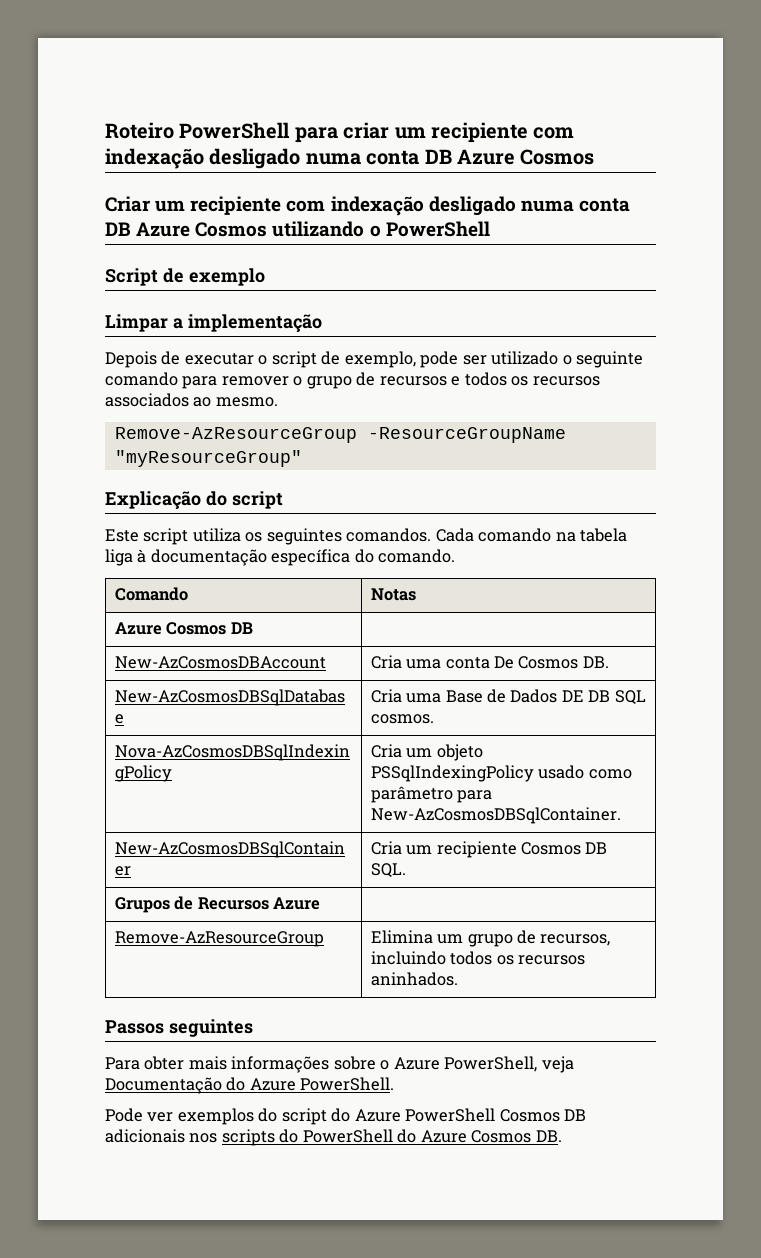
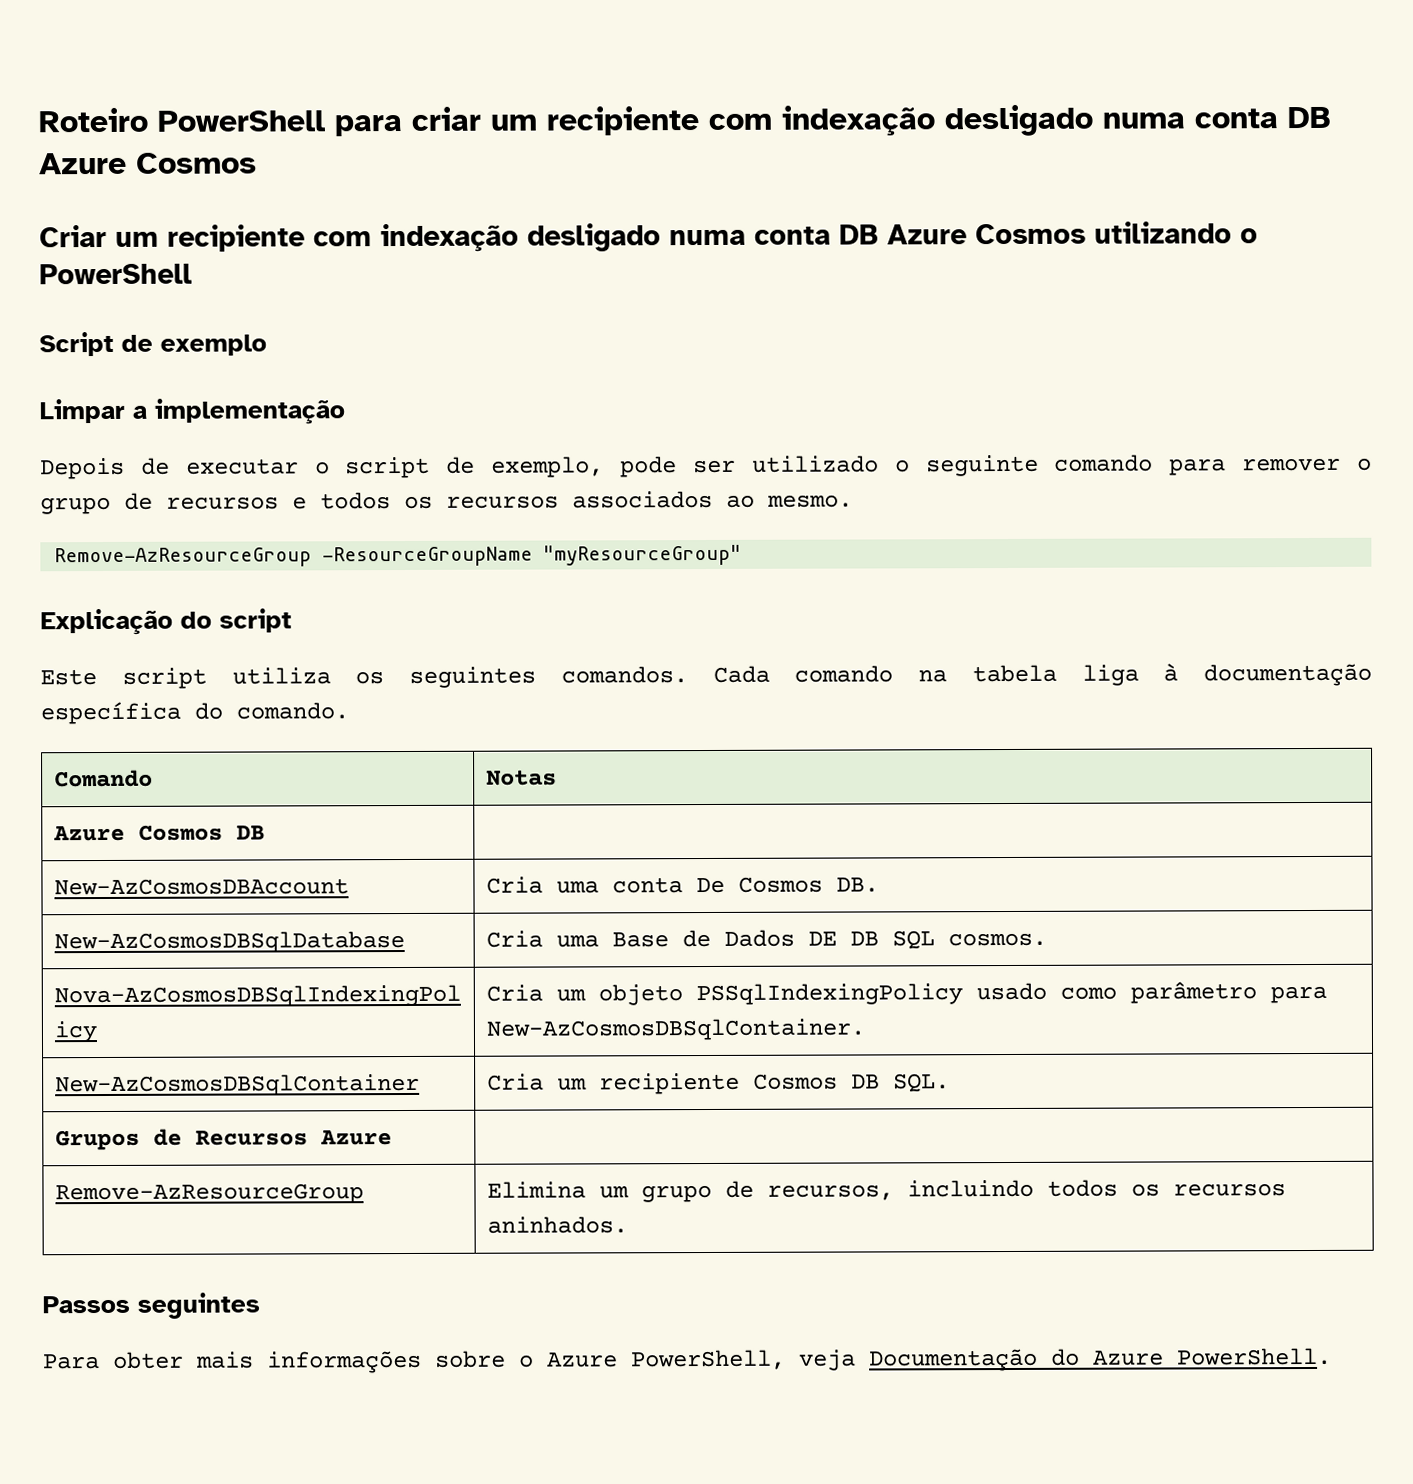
[105,1108,587,1125] [105,1129,562,1146] // Pode ver exemplos do script do Azure PowerShell Cosmos DB adicionais nos scripts do PowerShell do Azure Cosmos DB. -> (1332, 1356) none

